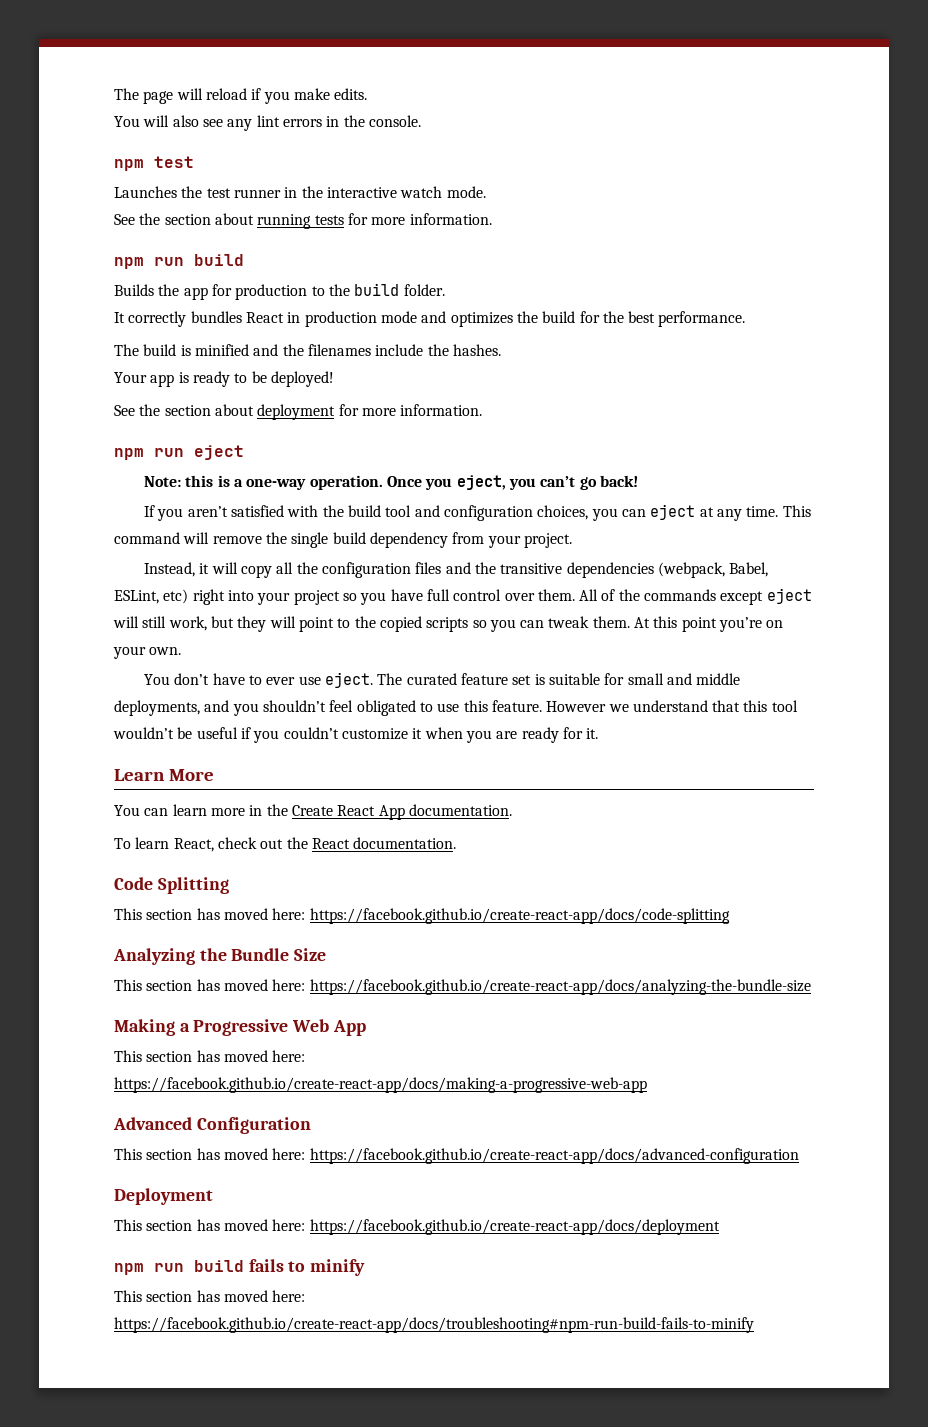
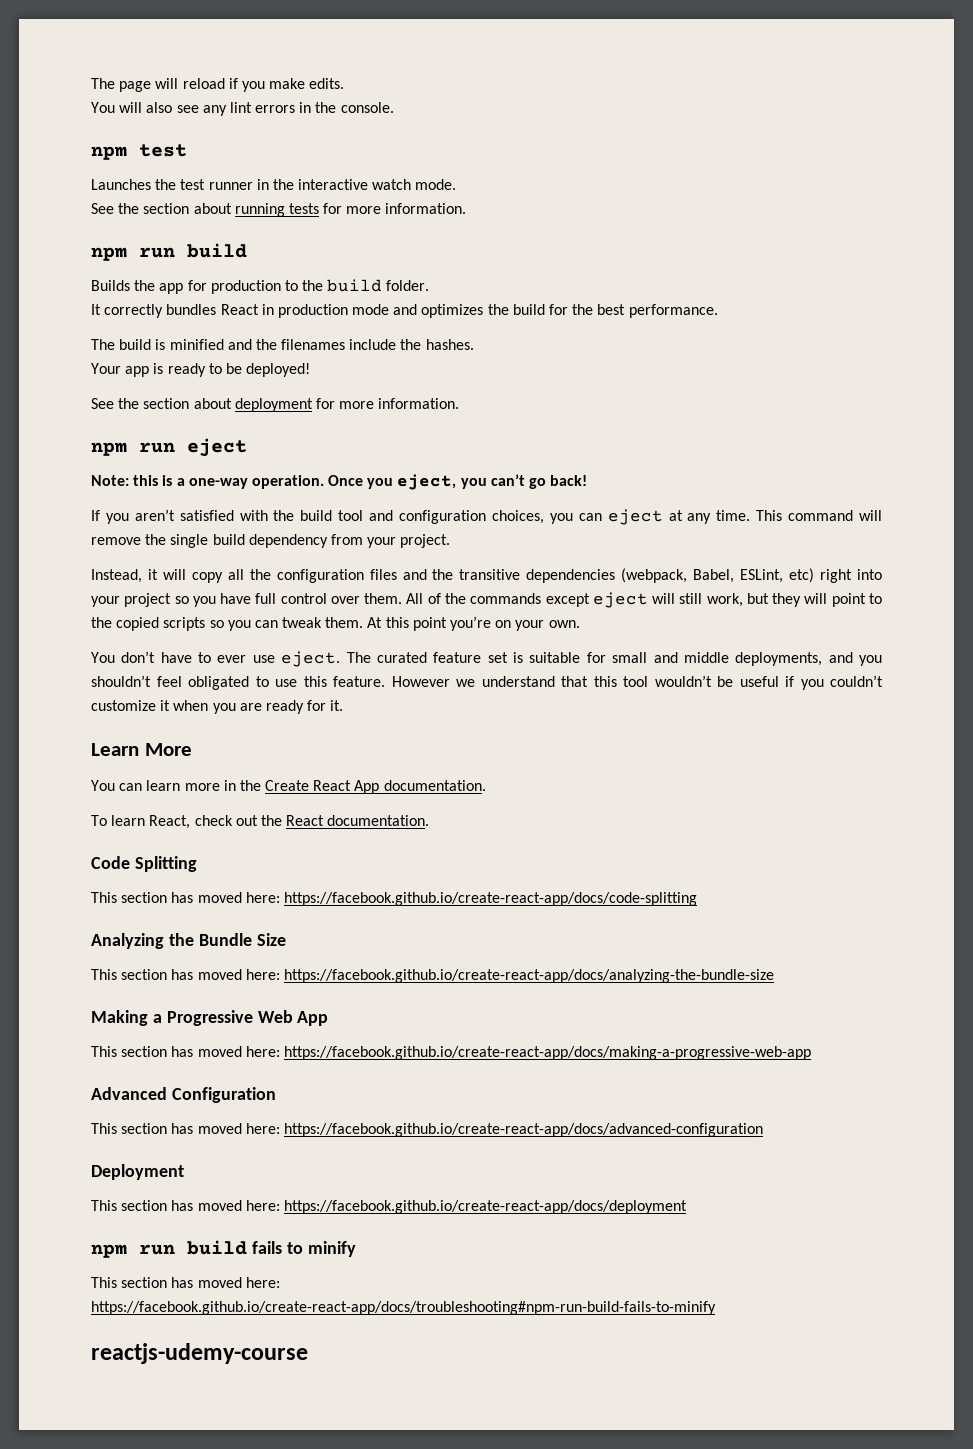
(754, 1325) none -> [91,1343,308,1364] // reactjs-udemy-course

